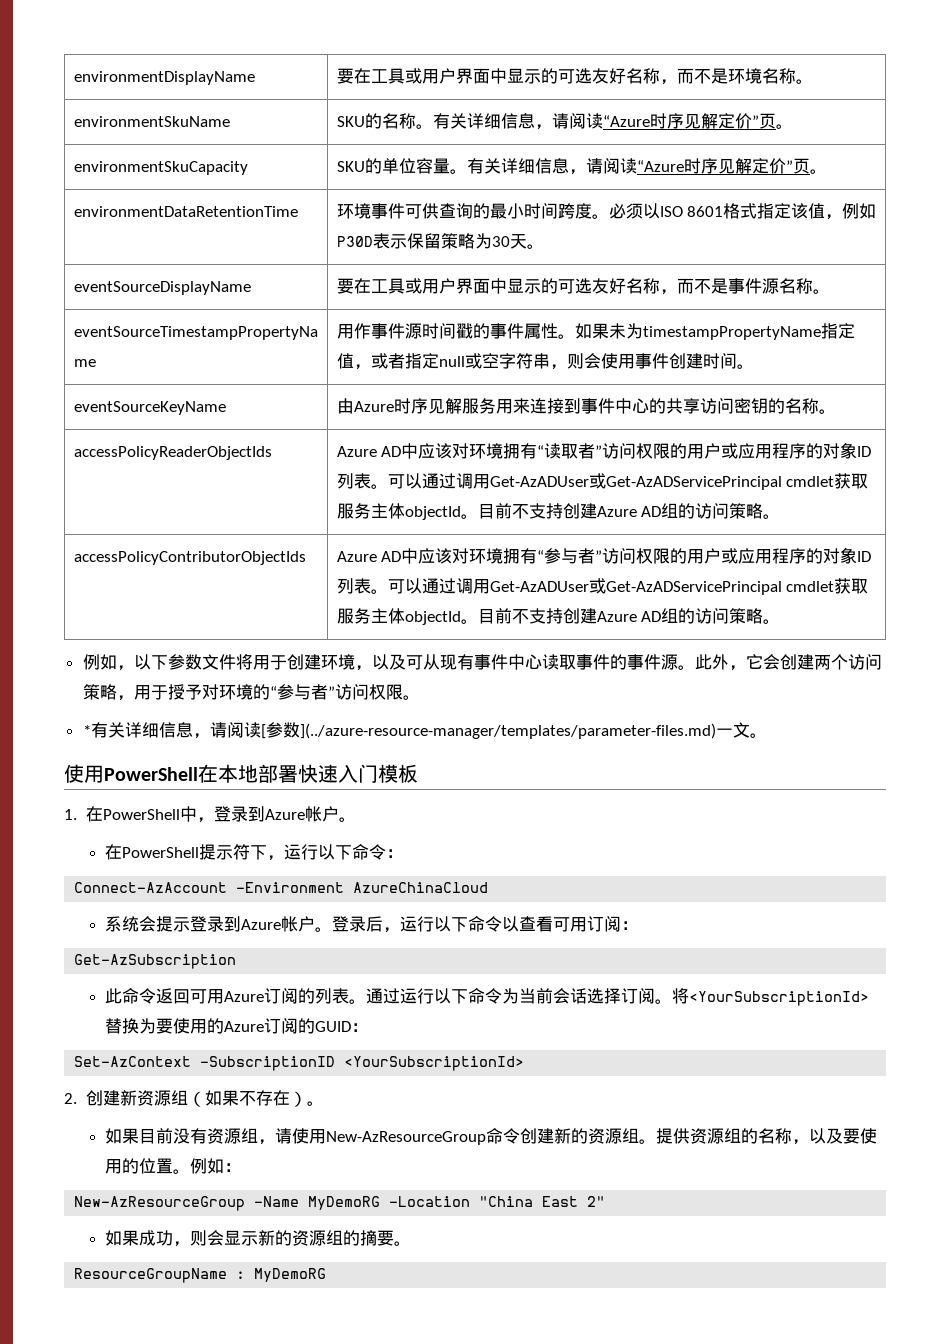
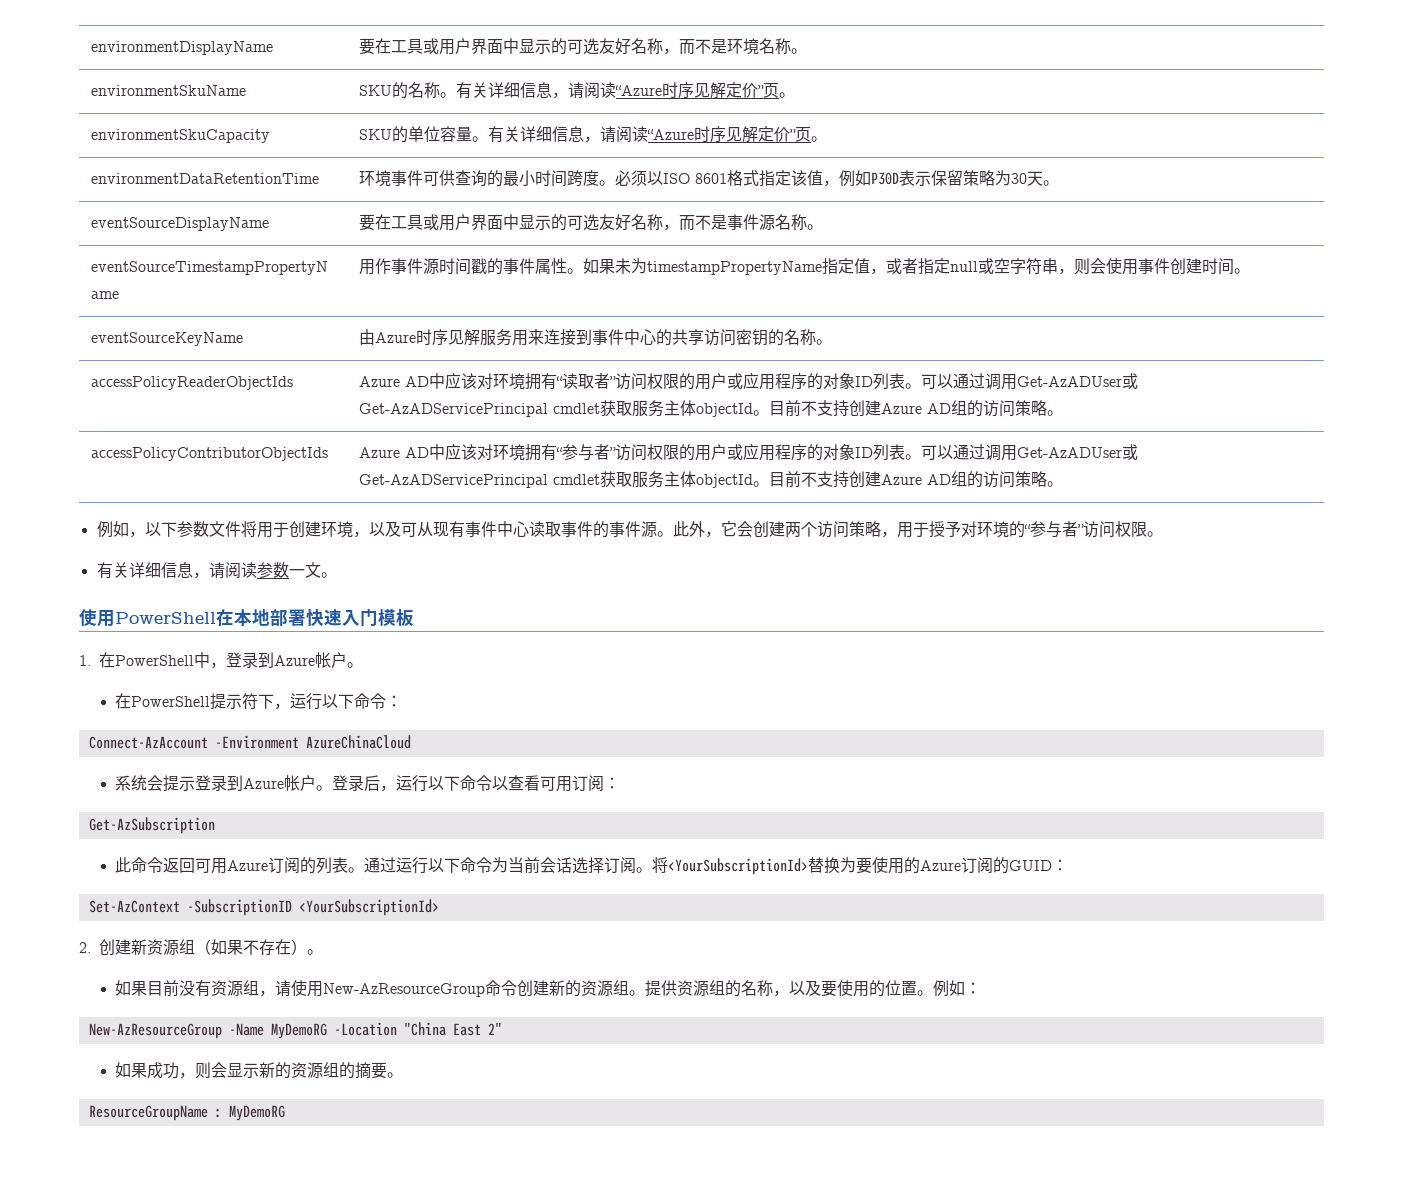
[82,722,716,739] *有关详细信息，请阅读[参数](../azure-resource-manager/templates/parameter-files.md) -> [96,562,289,579] 有关详细信息，请阅读参数

